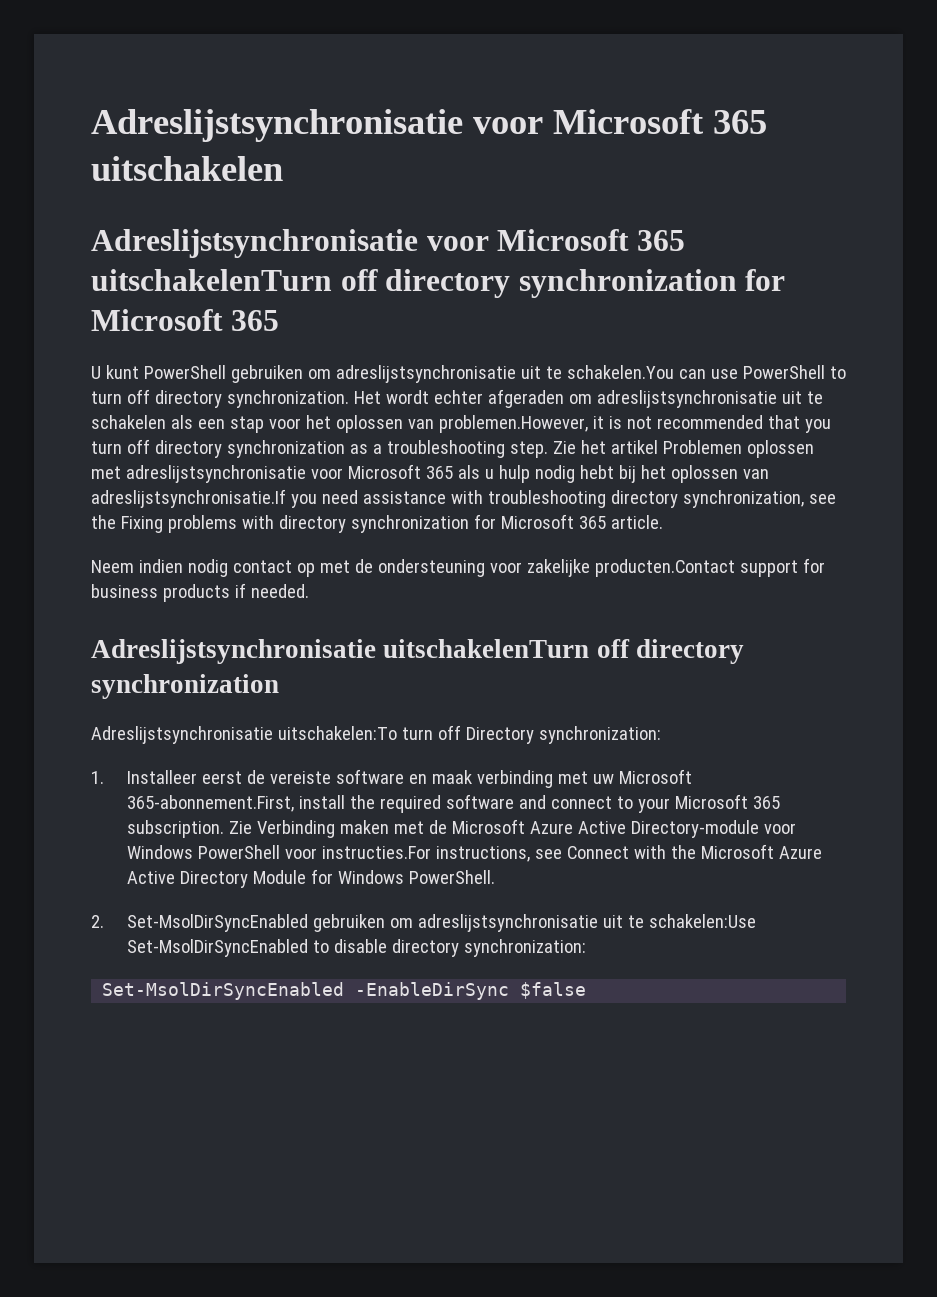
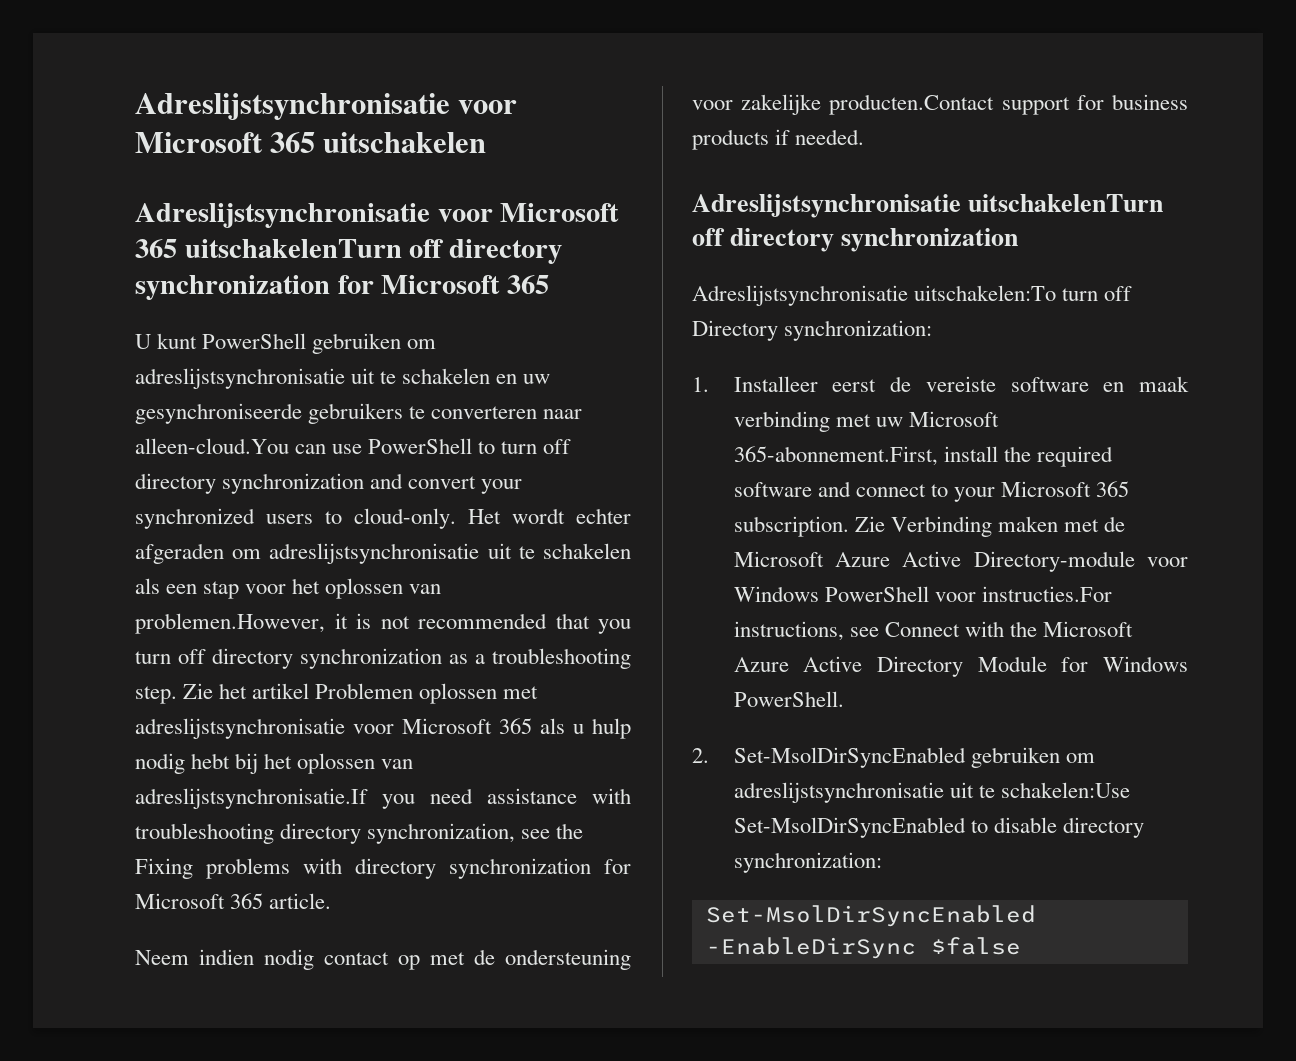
[566,365,674,379] schakelen.You -> [402,368,551,384] [135,403,583,424] [135,438,289,454] schakelen en uw gesynchroniseerde gebruikers te converteren naar alleen-cloud.You
[226,390,349,408] synchronization. -> [222,473,523,494] [135,508,456,529] synchronization and convert your synchronized users to cloud-only.

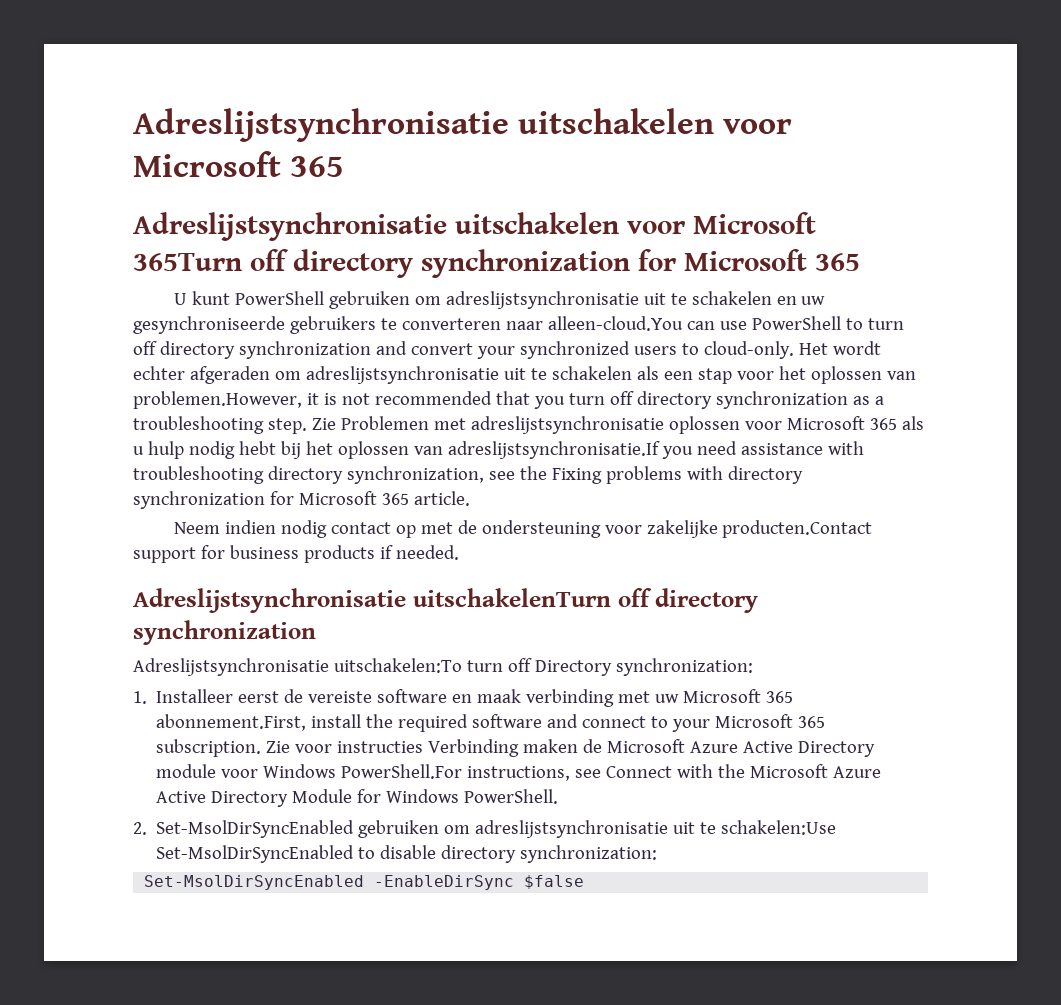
[135,93,518,120] [135,132,487,153] [135,203,620,228] [135,239,402,258] Adreslijstsynchronisatie voor Microsoft 365 uitschakelen // Adreslijstsynchronisatie voor Microsoft 365 uitschakelenTurn -> [133,108,793,142] [133,151,345,177] [133,212,816,241] [133,253,242,271] Adreslijstsynchronisatie uitschakelen voor Microsoft 365 // Adreslijstsynchronisatie uitschakelen voor Microsoft 365Turn
[219,683,498,704] het artikel Problemen oplossen -> [340,416,429,430] Problemen
(345, 728) none -> [668,416,740,434] oplossen
[733,446,938,466] 365-abonnement.First, -> [766,691,794,703] [156,714,307,731] 365 abonnement.First,
(885, 524) none -> [295,741,424,753] voor instructies
[1063,519,1099,532] met -> (579, 746) none
[973,551,1188,572] [733,586,1112,602] Directory-module voor Windows PowerShell voor instructies.For -> [798,741,876,757] [156,764,463,779] Directory module voor Windows PowerShell.For

